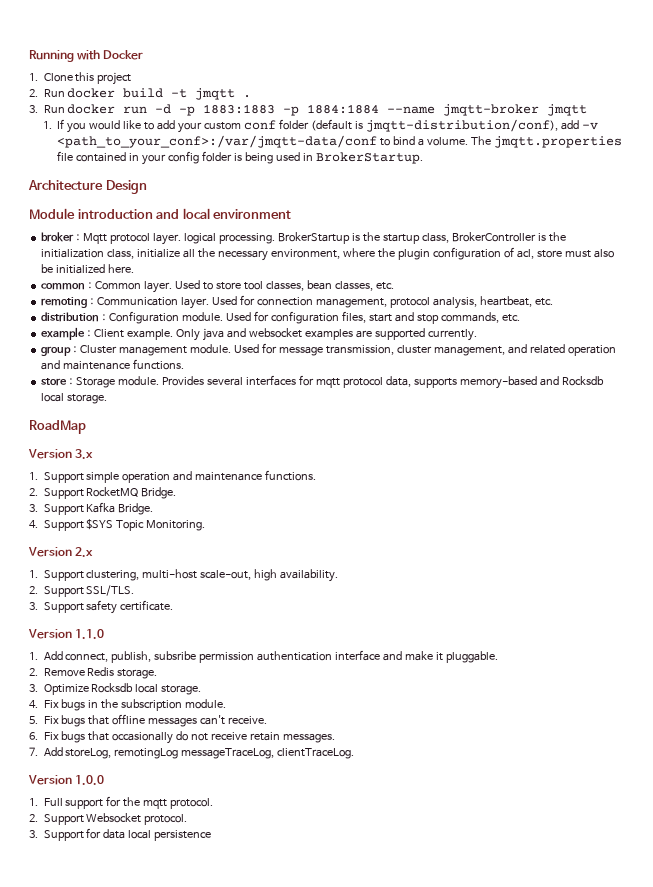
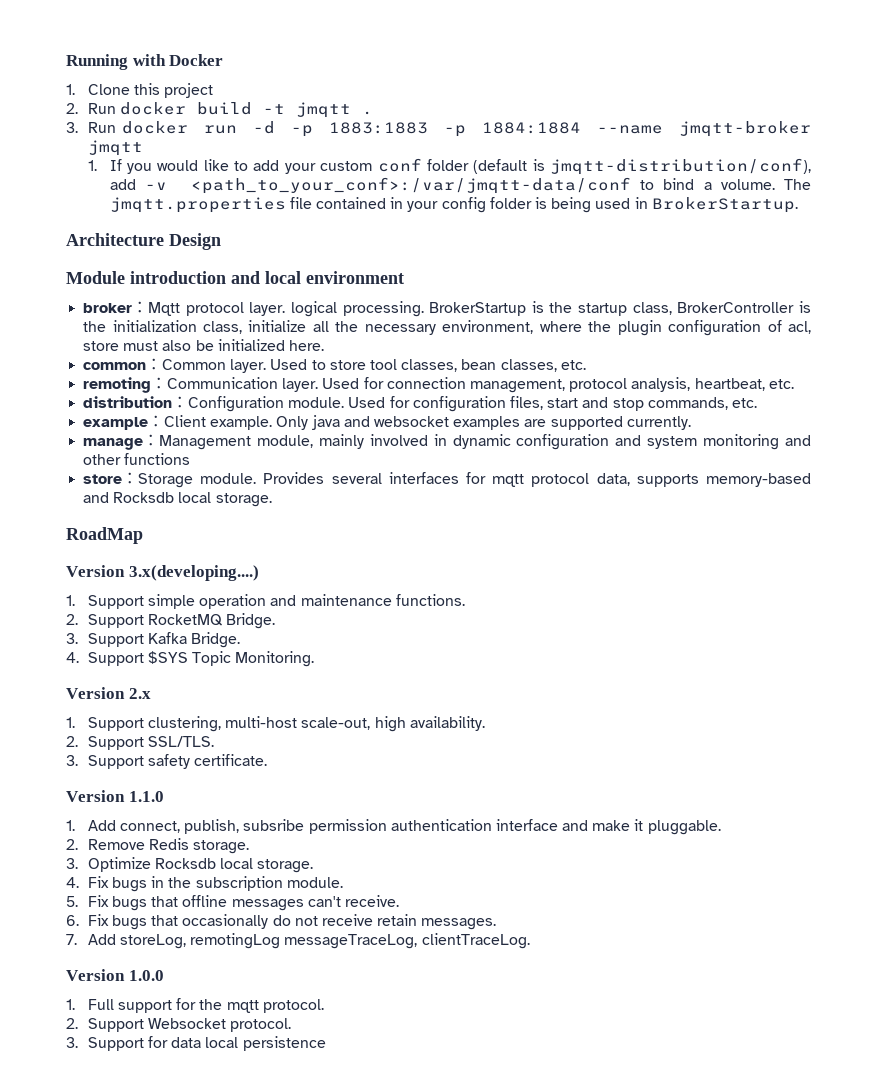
[41,343,616,356] [41,359,185,370] group：Cluster management module. Used for message transmission, cluster management, and related operation and maintenance functions. -> [83,434,811,450] [83,453,191,465] manage：Management module, mainly involved in dynamic configuration and system monitoring and other functions
[75,449,94,459] 3.x -> [128,565,259,581] 3.x(developing....)

